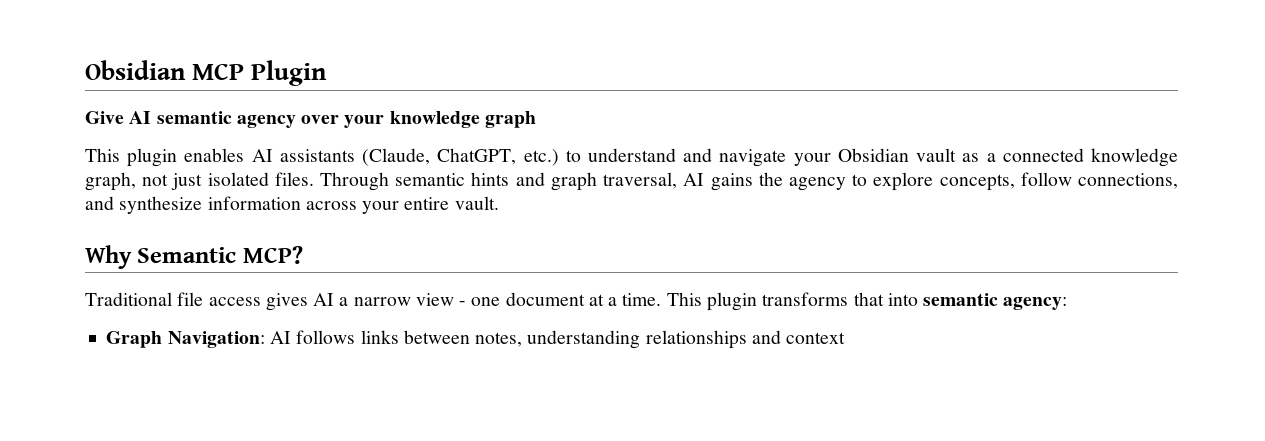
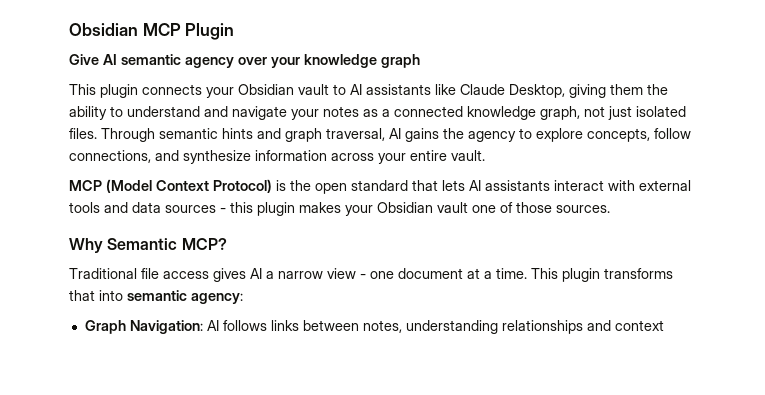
[184,148,559,166] enables AI assistants (Claude, ChatGPT, etc.) -> [142,84,668,98] [69,106,107,120] connects your Obsidian vault to AI assistants like Claude Desktop, giving them the ability
[837,148,957,162] Obsidian vault -> [323,106,359,117] notes
(499, 203) none -> [69,179,691,194] [69,202,610,216] // MCP (Model Context Protocol) is the open standard that lets AI assistants interact with external tools and data sources - this plugin makes your Obsidian vault one of those sources.

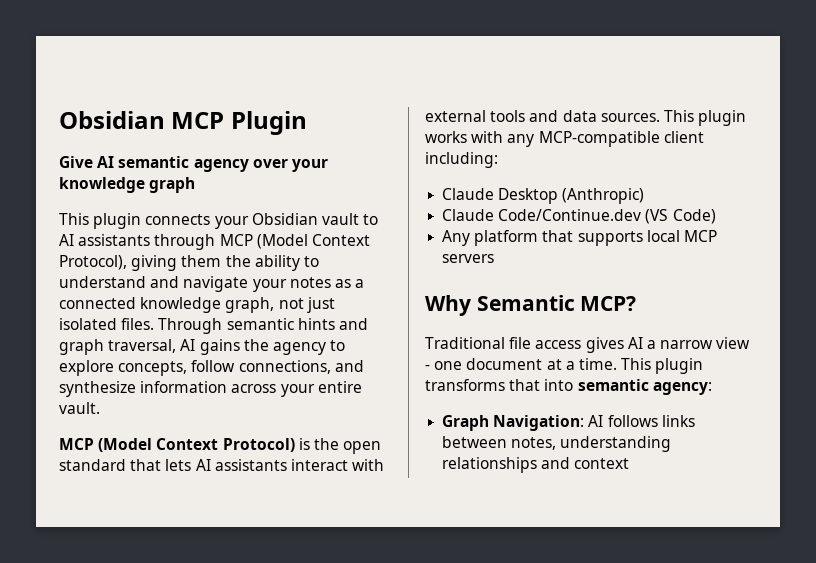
[435,84,565,98] like Claude Desktop, -> [154,234,370,250] [59,255,127,270] through MCP (Model Context Protocol),
[165,202,610,216] sources - this plugin makes your Obsidian vault one of those sources. -> [600,110,747,126] [425,131,704,147] [425,152,498,168] [442,188,645,204] [442,209,716,224] [442,230,717,246] [442,254,495,263] sources. This plugin works with any MCP-compatible client including: // Claude Desktop (Anthropic) // Claude Code/Continue.dev (VS Code) // Any platform that supports local MCP servers

